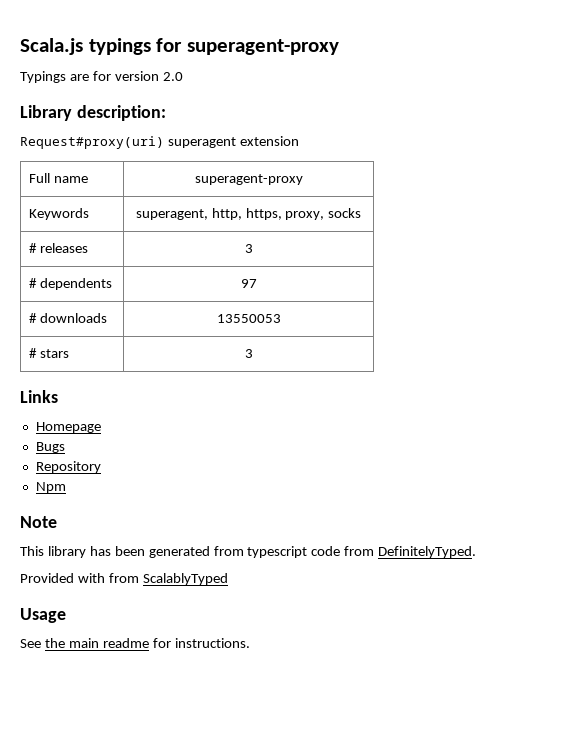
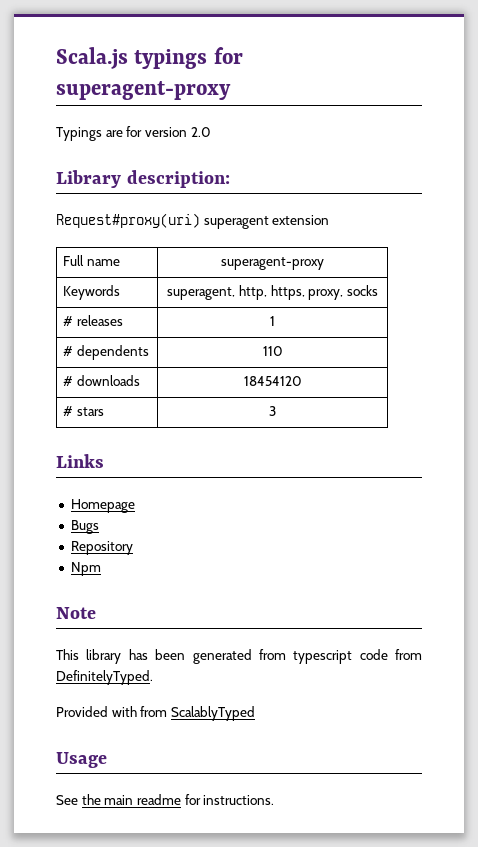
[244,244,253,253] 3 -> [270,316,275,326] 1
[240,279,257,288] 97 -> [262,346,283,356] 110
[216,314,281,323] 13550053 -> [243,376,302,386] 18454120

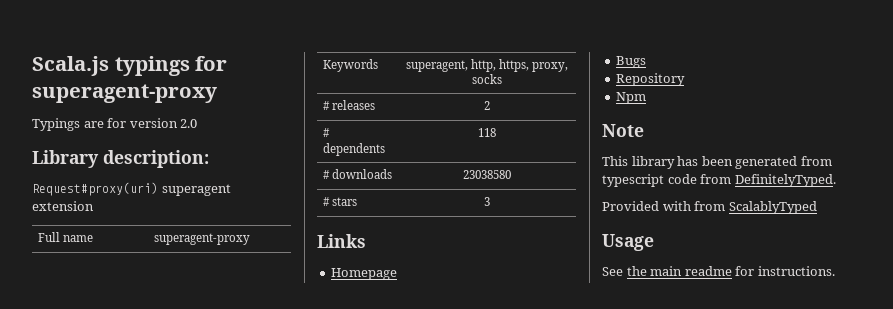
[270,316,275,326] 1 -> [484,101,490,110] 2
[262,346,283,356] 110 -> [478,128,496,137] 118
[243,376,302,386] 18454120 -> [463,170,511,179] 23038580

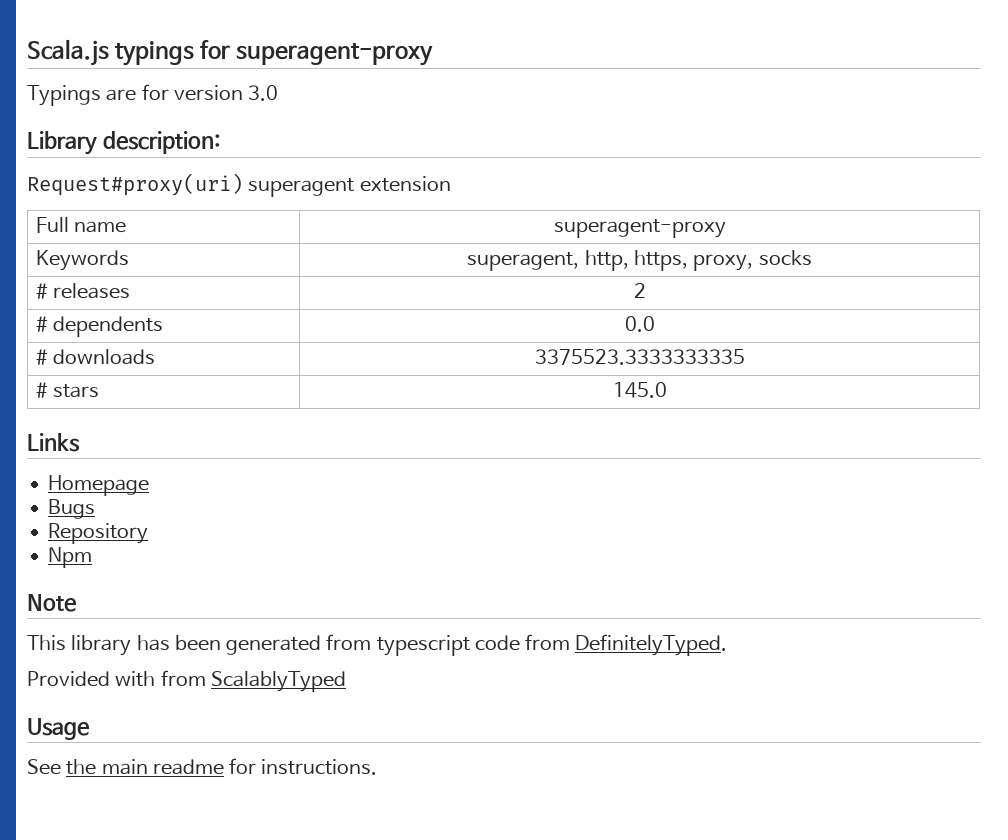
[180,119,198,128] 2.0 -> [248,85,279,101] 3.0
[478,128,496,137] 118 -> [624,316,655,332] 0.0
[463,170,511,179] 23038580 -> [534,349,745,365] 3375523.3333333335
[484,197,490,206] 3 -> [612,382,667,398] 145.0

